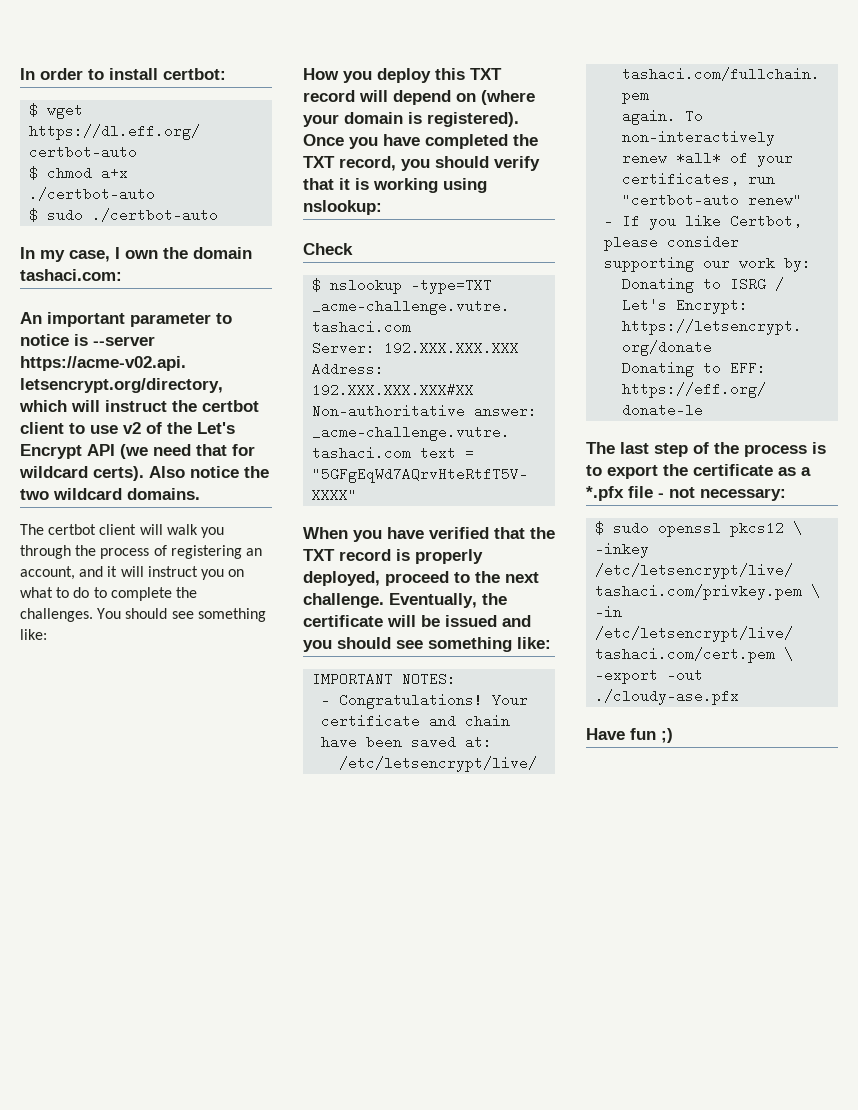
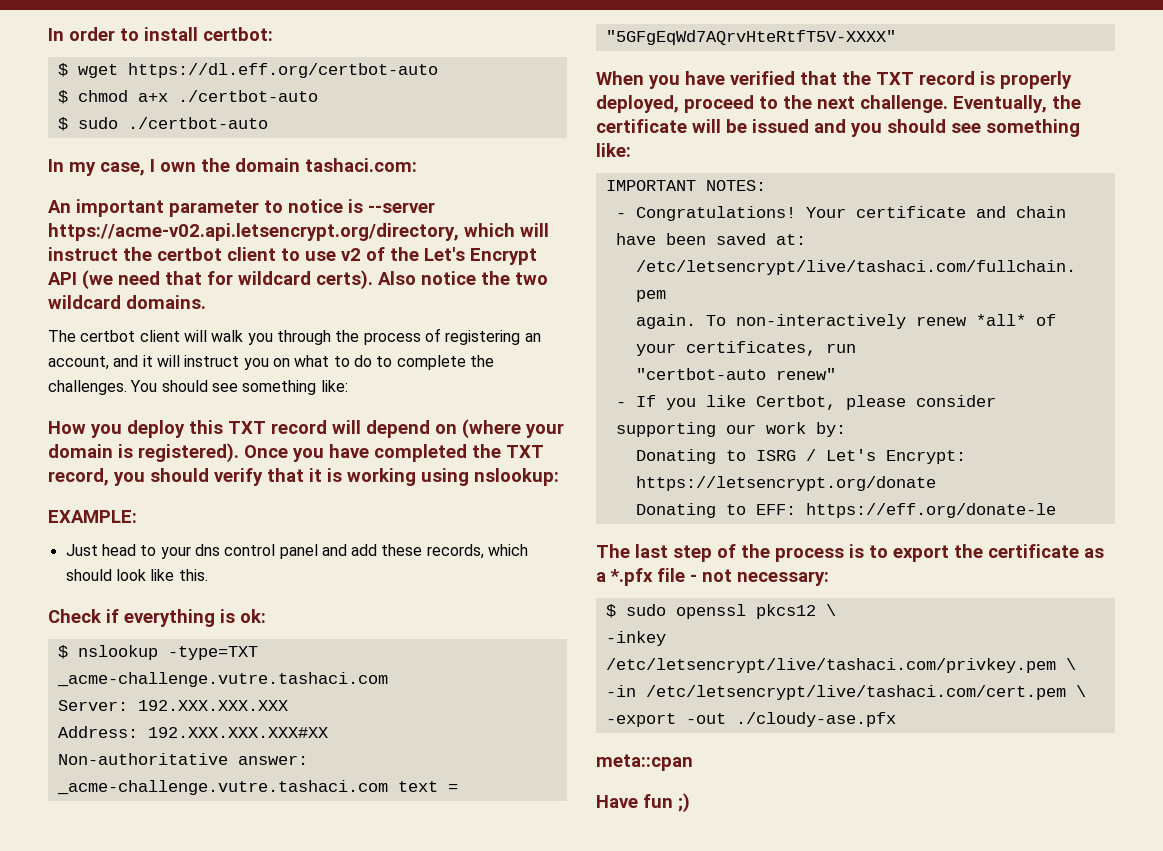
[303,243,353,255] Check -> [48,510,137,523] [65,544,529,559] [65,569,208,581] [48,609,266,627] EXAMPLE: // Just head to your dns control panel and add these records, which should look like this. // Check if everything is ok:
(740, 697) none -> [596,754,693,771] // meta::cpan

